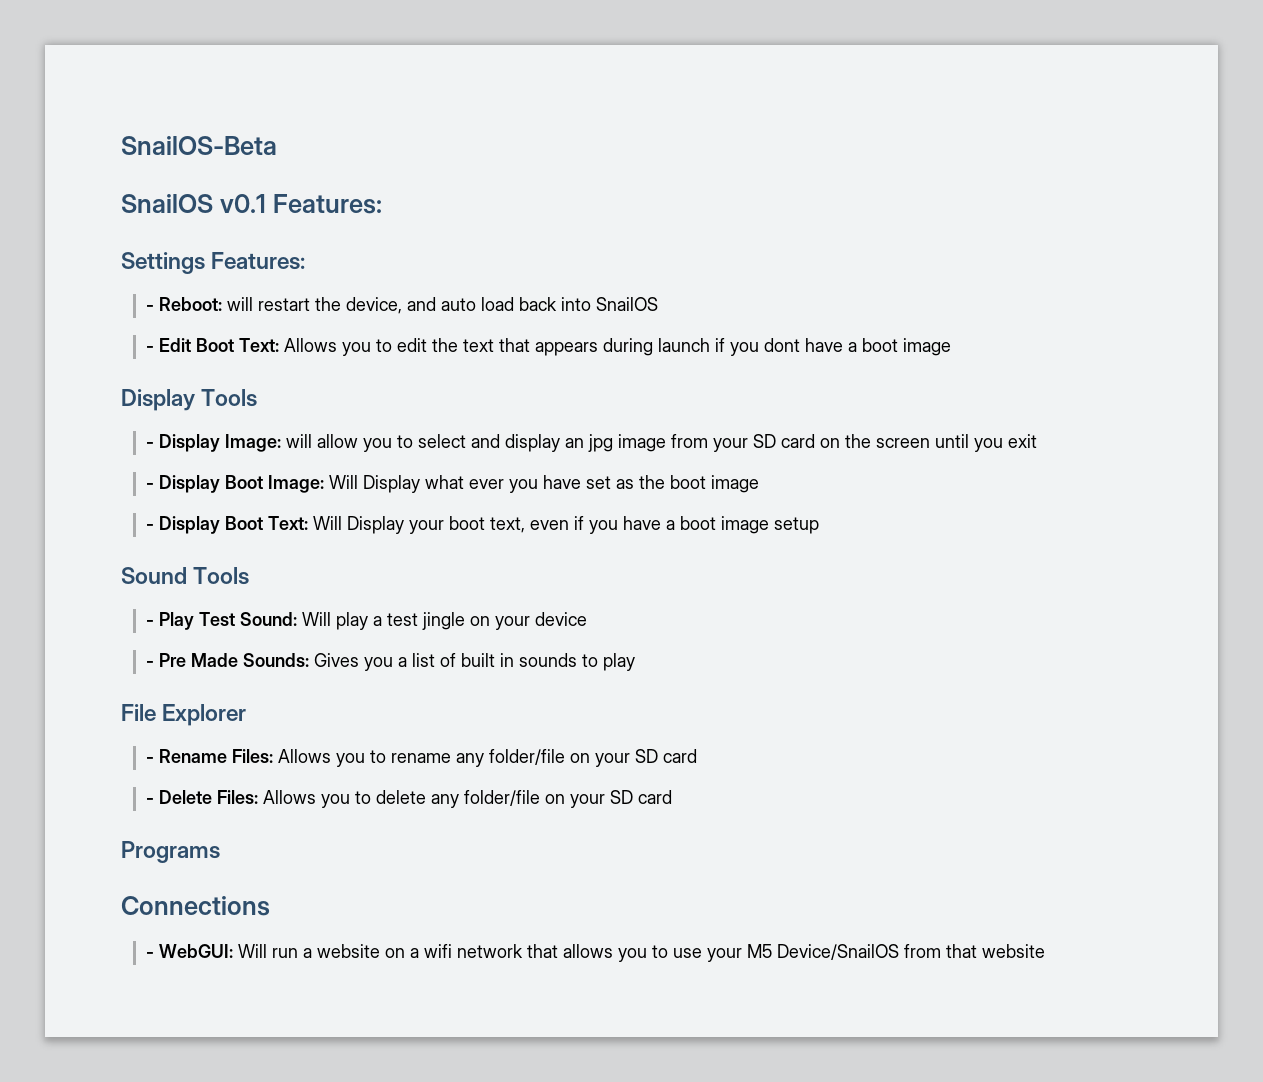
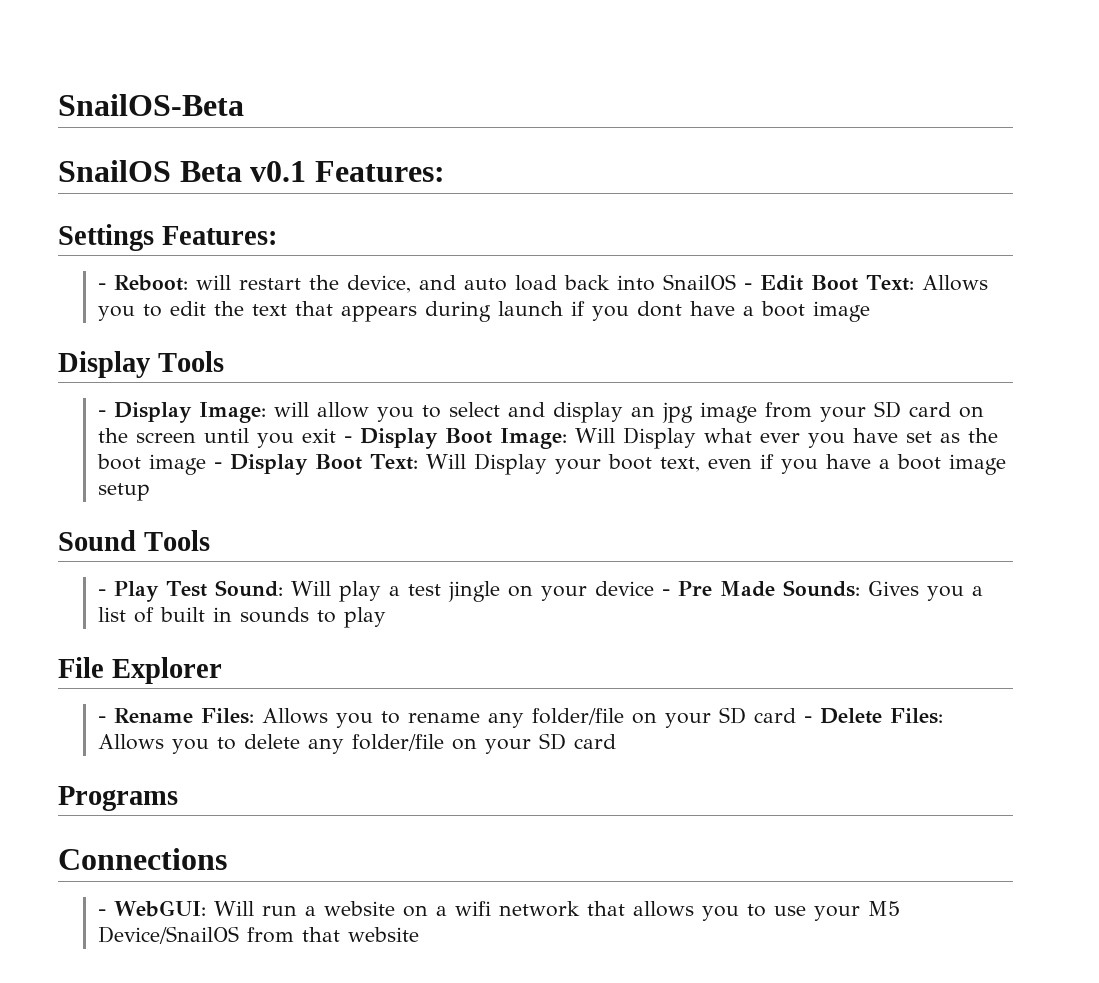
(213, 203) none -> [179,161,242,182] Beta
(658, 304) // -> (736, 282) none
(1037, 441) // -> (336, 435) none
(759, 484) // -> (206, 464) none
(587, 619) // -> (654, 588) none
(697, 756) // -> (796, 715) none

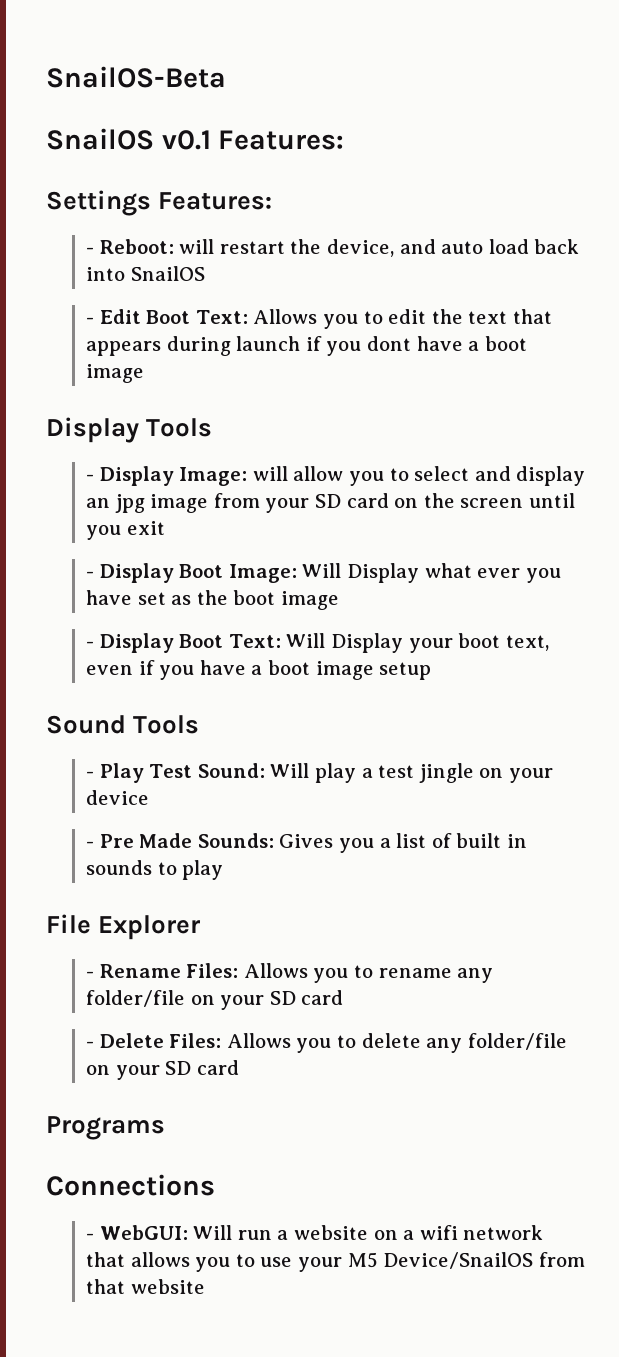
[179,161,242,182] Beta -> (154, 139) none
(736, 282) none -> (205, 273) //
(336, 435) none -> (165, 528) //
(206, 464) none -> (339, 600) //
(654, 588) none -> (150, 797) //
(796, 715) none -> (344, 997) //

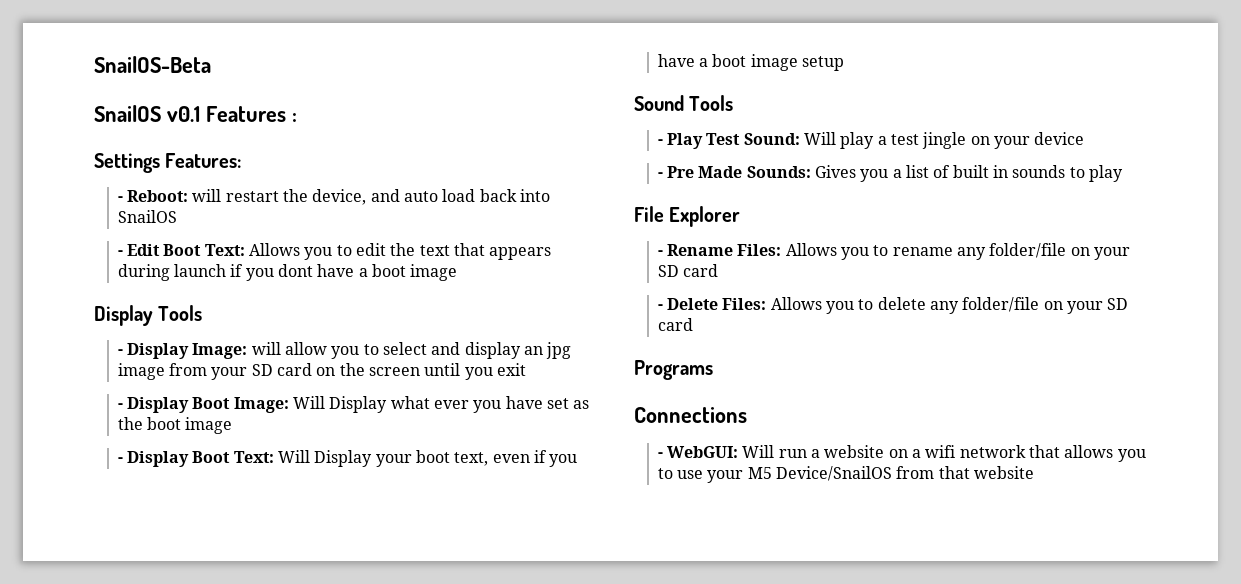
[218,130,345,150] Features: -> [205,106,297,122] Features :

